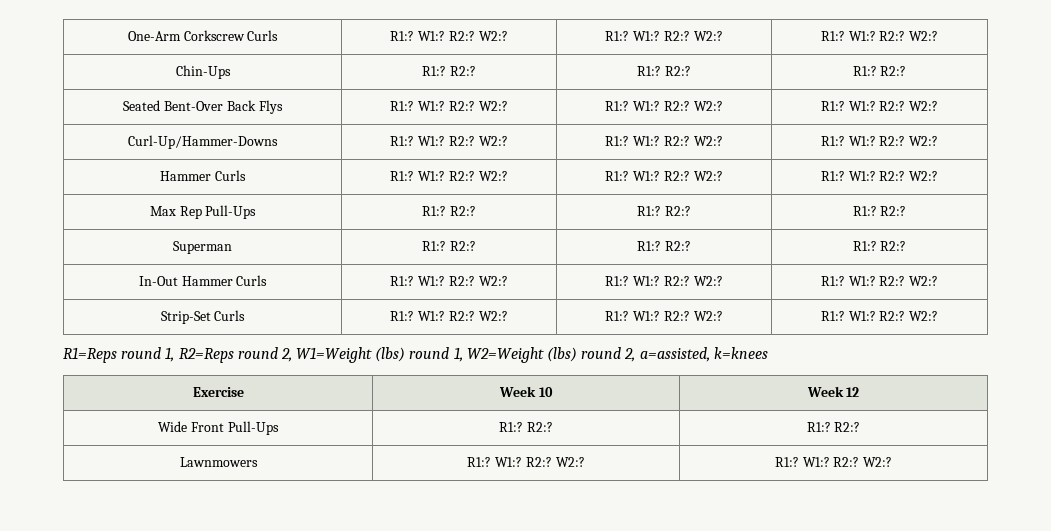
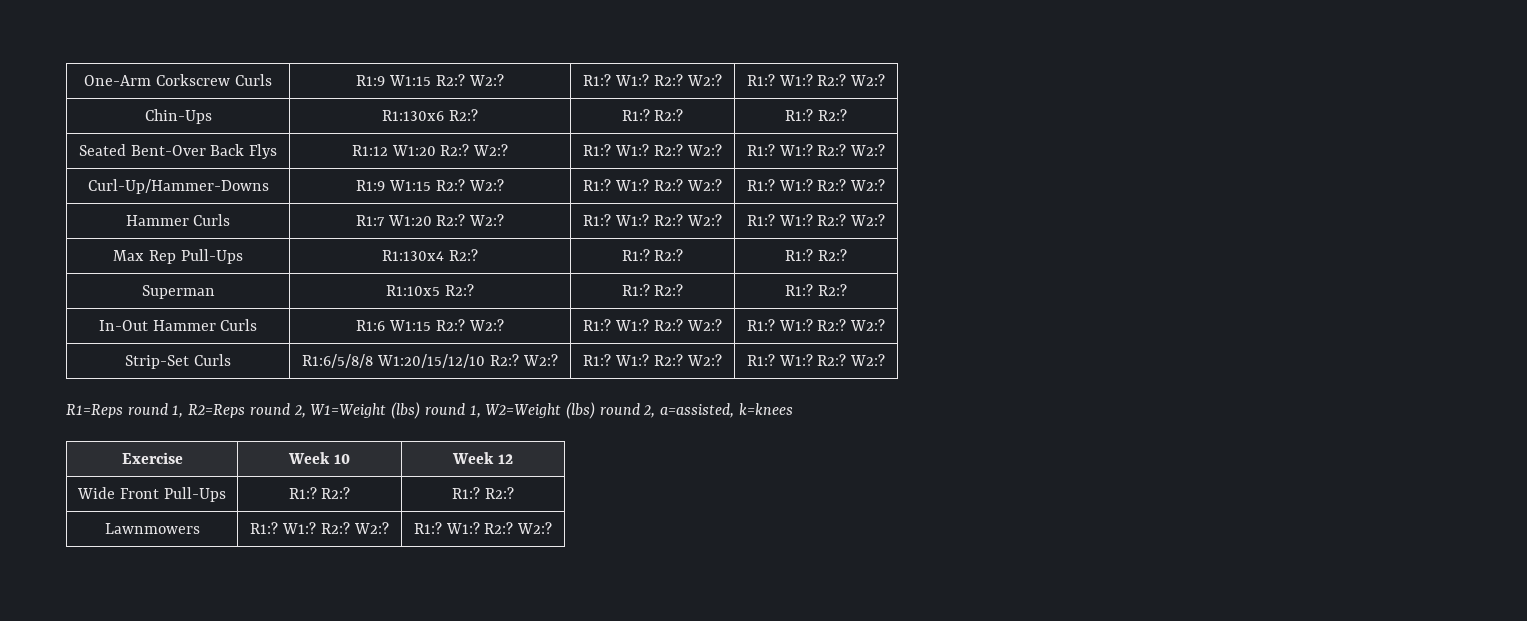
[390,31,446,41] R1:? W1:? -> [356,75,432,86] R1:9 W1:15
[422,66,447,76] R1:? -> [382,110,445,121] R1:130x6
[390,101,446,111] R1:? W1:? -> [351,145,436,156] R1:12 W1:20
[390,136,446,146] R1:? W1:? -> [356,180,432,191] R1:9 W1:15
[390,171,446,181] R1:? W1:? -> [355,215,432,226] R1:7 W1:20
[422,206,447,216] R1:? -> [382,250,445,261] R1:130x4
[422,241,447,251] R1:? -> [386,285,441,296] R1:10x5
[390,276,446,286] R1:? W1:? -> [356,320,432,331] R1:6 W1:15
[390,311,446,321] R1:? W1:? -> [302,354,486,368] R1:6/5/8/8 W1:20/15/12/10

